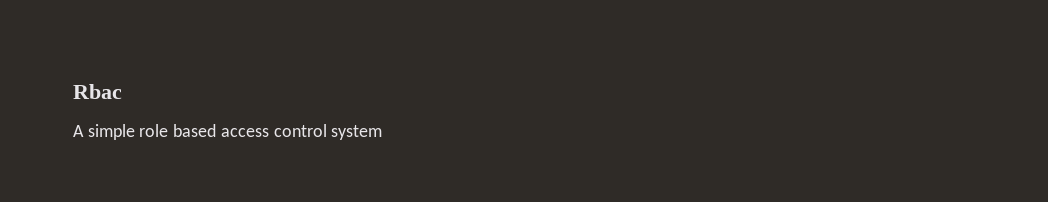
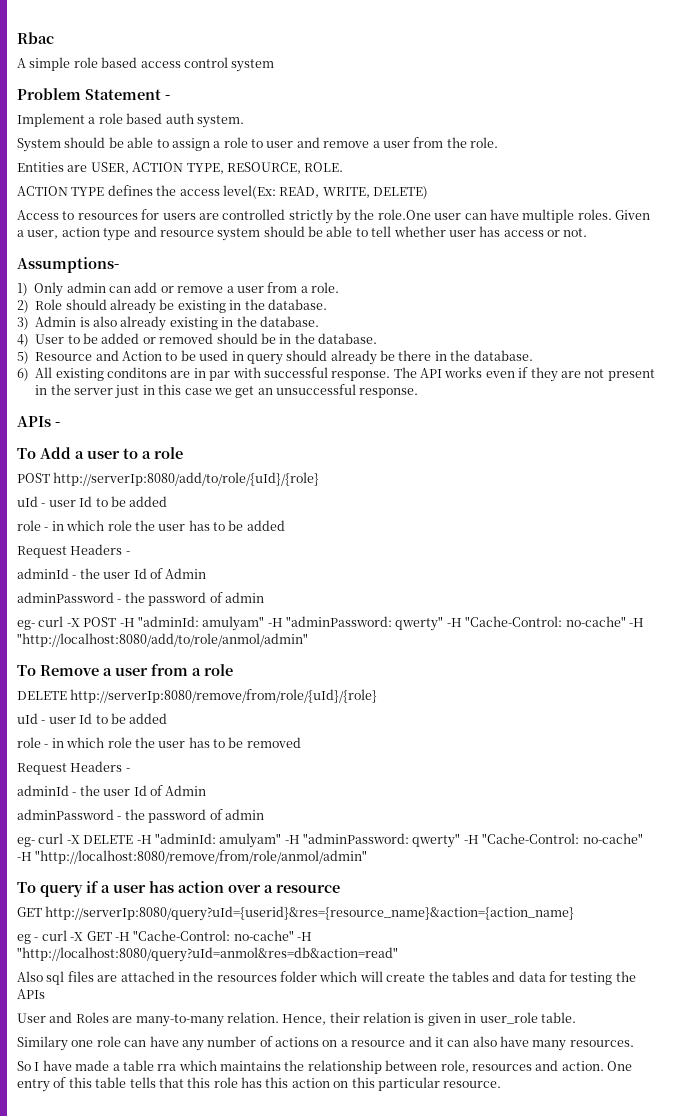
(383, 132) none -> [17,88,170,100] [17,113,244,128] [17,137,498,152] [17,162,344,174] [17,185,428,199] [17,209,650,224] [17,226,588,241] [17,257,119,273] [17,282,339,297] [17,299,327,314] [17,316,319,331] [17,333,377,347] [17,350,533,365] [17,367,655,382] [35,384,419,399] [17,416,60,427] [17,447,183,459] [17,472,320,486] [17,496,168,507] [17,520,285,531] [17,544,130,558] [17,568,207,579] [17,592,264,606] [17,616,644,631] [17,633,308,647] [17,664,233,676] [17,689,378,703] [17,713,168,724] [17,737,301,748] [17,761,130,775] [17,785,207,796] [17,809,264,823] [17,833,643,848] [17,850,368,864] [17,881,340,897] [17,906,575,921] [17,930,312,944] [17,947,398,962] [17,971,636,985] [17,989,45,999] [17,1012,576,1027] [17,1036,634,1051] [17,1060,632,1074] [17,1077,502,1092] // Problem Statement - // Implement a role based auth system. // System should be able to assign a role to user and remove a user from the role. // Entities are USER, ACTION TYPE, RESOURCE, ROLE. // ACTION TYPE defines the access level(Ex: READ, WRITE, DELETE) // Access to resources for users are controlled strictly by the role.One user can have multiple roles. Given a user, action type and resource system should be able to tell whether user has access or not. // Assumptions- // 1) Only admin can add or remove a user from a role. // 2) Role should already be existing in the database. // 3) Admin is also already existing in the database. // 4) User to be added or removed should be in the database. // 5) Resource and Action to be used in query should already be there in the database. // 6) All existing conditons are in par with successful response. The API works even if they are not present in the server just in this case we get an unsuccessful response. // APIs - // To Add a user to a role // POST http://serverIp:8080/add/to/role/{uId}/{role} // uId - user Id to be added // role - in which role the user has to be added // Request Headers - // adminId - the user Id of Admin // adminPassword - the password of admin // eg- curl -X POST -H "adminId: amulyam" -H "adminPassword: qwerty" -H "Cache-Control: no-cache" -H "http://localhost:8080/add/to/role/anmol/admin" // To Remove a user from a role // DELETE http://serverIp:8080/remove/from/role/{uId}/{role} // uId - user Id to be added // role - in which role the user has to be removed // Request Headers - // adminId - the user Id of Admin // adminPassword - the password of admin // eg- curl -X DELETE -H "adminId: amulyam" -H "adminPassword: qwerty" -H "Cache-Control: no-cache" -H "http://localhost:8080/remove/from/role/anmol/admin" // To query if a user has action over a resource // GET http://serverIp:8080/query?uId={userid}&res={resource_name}&action={action_name} // eg - curl -X GET -H "Cache-Control: no-cache" -H "http://localhost:8080/query?uId=anmol&res=db&action=read" // Also sql files are attached in the resources folder which will create the tables and data for testing the APIs // User and Roles are many-to-many relation. Hence, their relation is given in user_role table. // Similary one role can have any number of actions on a resource and it can also have many resources. // So I have made a table rra which maintains the relationship between role, resources and action. One entry of this table tells that this role has this action on this particular resource.

